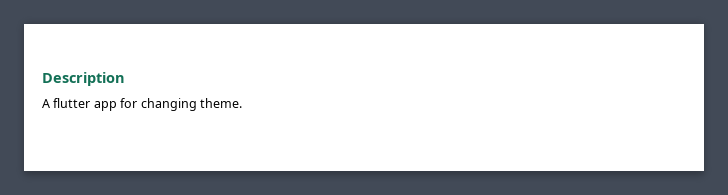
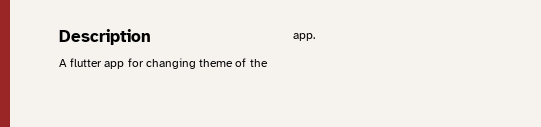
[199,98,242,108] theme. -> [199,58,268,67] [293,33,315,41] theme of the app.

